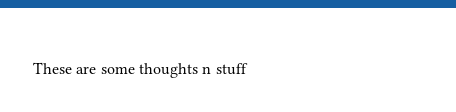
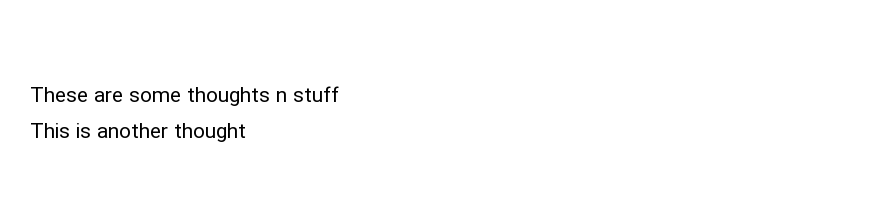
(248, 69) none -> [30,123,246,142] // This is another thought

